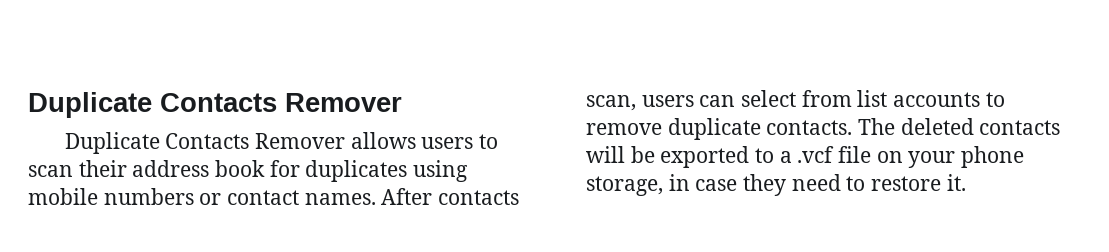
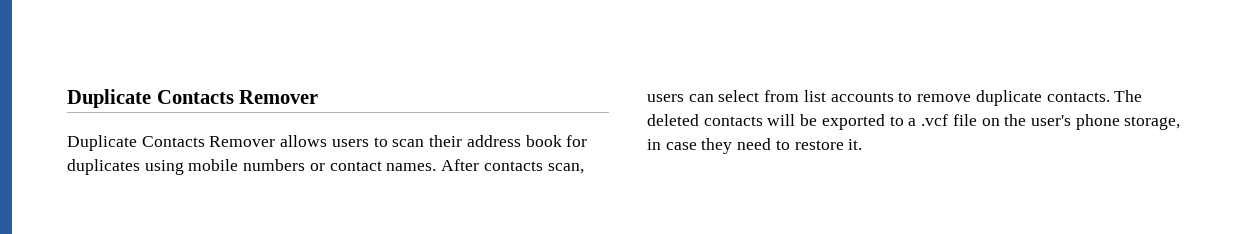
[908,151,956,168] your -> [1004,114,1071,126] the user's

